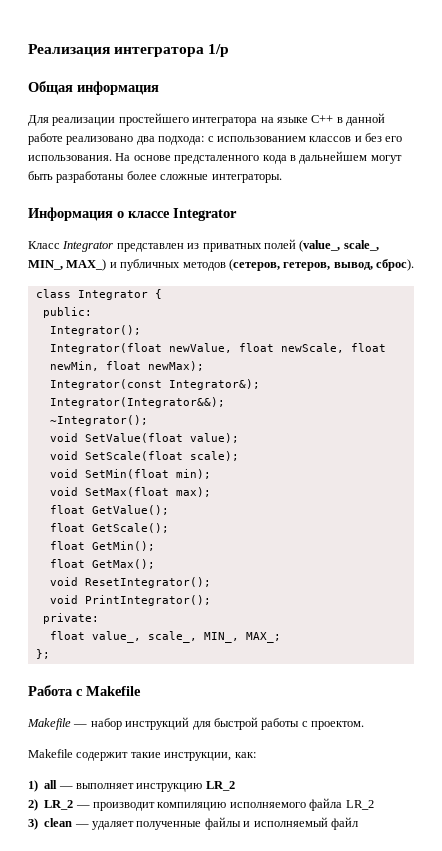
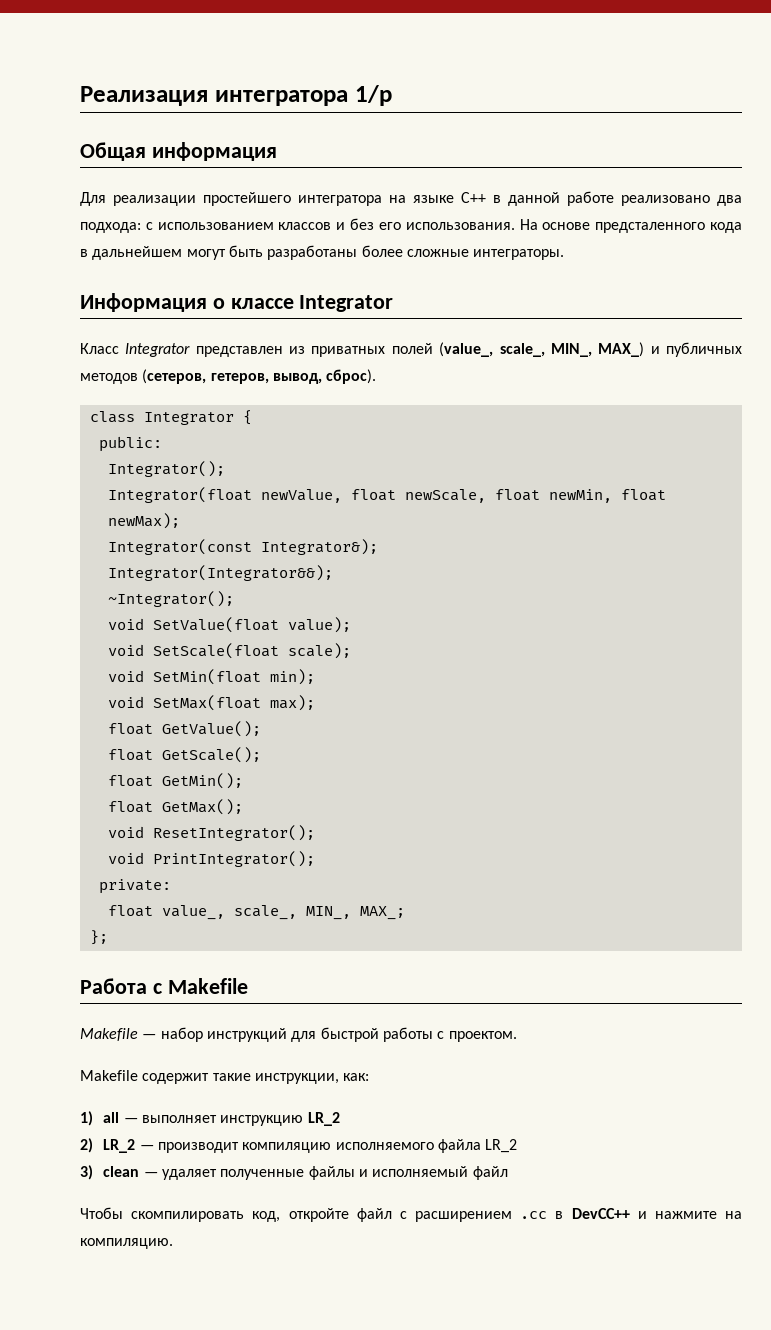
(358, 823) none -> [80,1207,743,1222] [80,1238,173,1249] // Чтобы скомпилировать код, откройте файл с расширением .cc в DevCC++ и нажмите на компиляцию.

